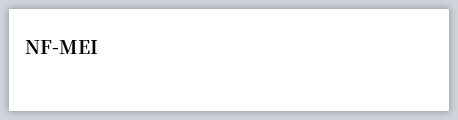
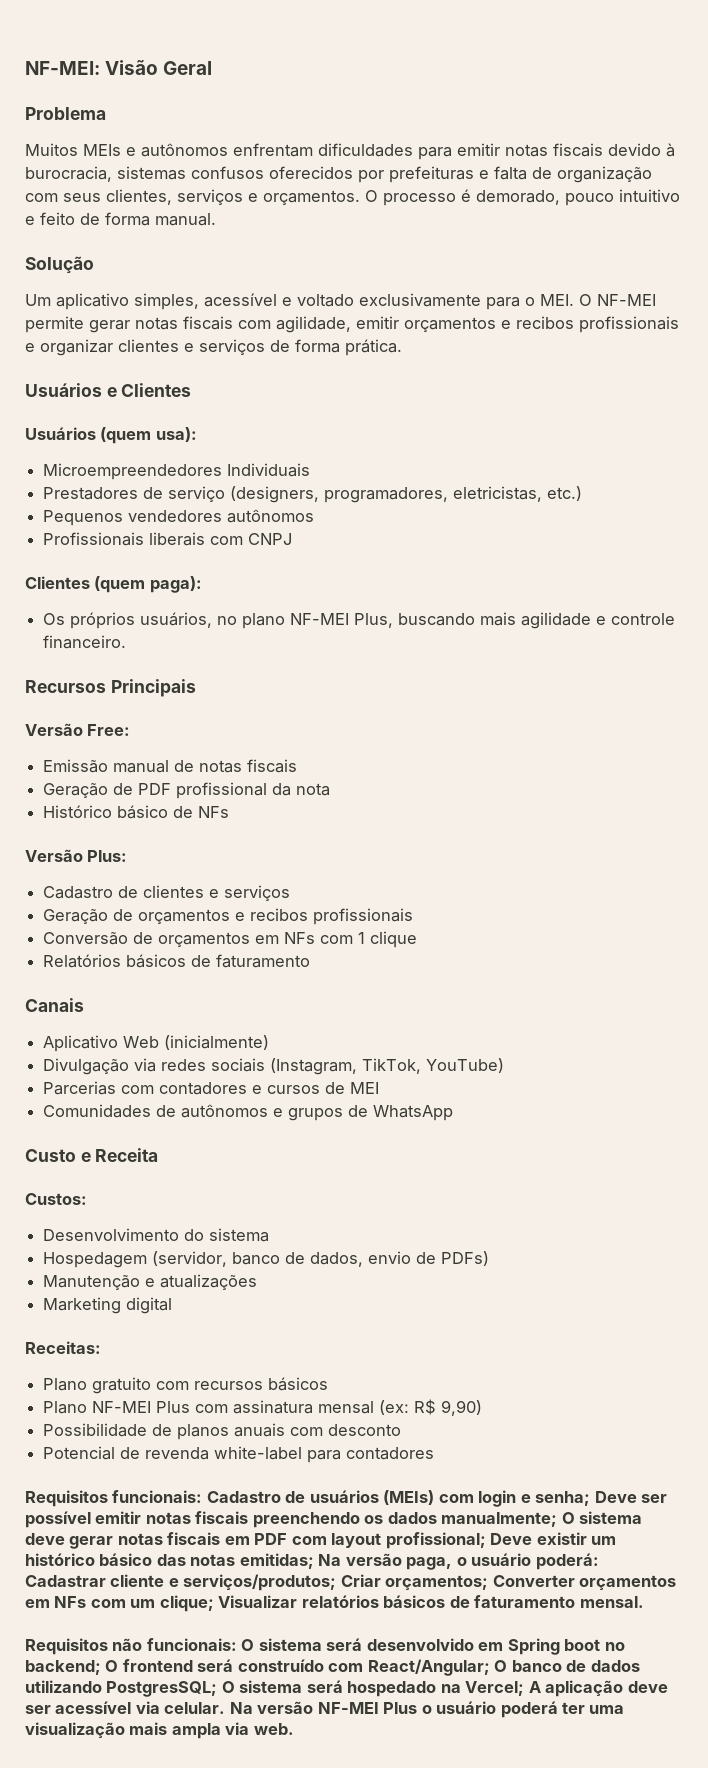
[25,40,98,54] NF-MEI -> [25,60,213,75] [25,107,106,120] [25,143,675,160] [25,166,652,183] [25,189,680,206] [25,212,216,226] [25,256,94,274] [25,293,656,310] [25,316,679,333] [25,339,402,356] [25,383,192,397] [25,427,197,444] [43,463,311,480] [43,486,583,503] [43,509,315,526] [43,532,293,546] [25,576,202,593] [43,612,676,629] [43,635,127,649] [25,679,196,697] [25,723,131,736] [43,759,298,773] [43,782,331,799] [43,805,230,819] [25,849,128,862] [43,885,291,901] [43,908,414,925] [43,931,418,948] [43,954,311,968] [25,998,84,1012] [43,1035,270,1052] [43,1058,505,1075] [43,1081,380,1095] [43,1104,454,1121] [25,1148,159,1162] [25,1193,87,1205] [43,1228,270,1242] [43,1251,490,1268] [43,1274,258,1290] [43,1297,173,1314] [25,1341,101,1354] [43,1377,329,1394] [43,1399,483,1416] [43,1423,402,1440] [43,1446,435,1463] [25,1490,668,1507] [25,1511,643,1528] [25,1532,617,1549] [25,1553,599,1570] [25,1574,677,1591] [25,1595,644,1612] [25,1638,625,1655] [25,1659,640,1676] [25,1680,668,1697] [25,1701,625,1718] [25,1722,294,1739] NF-MEI: Visão Geral // Problema // Muitos MEIs e autônomos enfrentam dificuldades para emitir notas fiscais devido à burocracia, sistemas confusos oferecidos por prefeituras e falta de organização com seus clientes, serviços e orçamentos. O processo é demorado, pouco intuitivo e feito de forma manual. // Solução // Um aplicativo simples, acessível e voltado exclusivamente para o MEI. O NF-MEI permite gerar notas fiscais com agilidade, emitir orçamentos e recibos profissionais e organizar clientes e serviços de forma prática. // Usuários e Clientes // Usuários (quem usa): // Microempreendedores Individuais // Prestadores de serviço (designers, programadores, eletricistas, etc.) // Pequenos vendedores autônomos // Profissionais liberais com CNPJ // Clientes (quem paga): // Os próprios usuários, no plano NF-MEI Plus, buscando mais agilidade e controle financeiro. // Recursos Principais // Versão Free: // Emissão manual de notas fiscais // Geração de PDF profissional da nota // Histórico básico de NFs // Versão Plus: // Cadastro de clientes e serviços // Geração de orçamentos e recibos profissionais // Conversão de orçamentos em NFs com 1 clique // Relatórios básicos de faturamento // Canais // Aplicativo Web (inicialmente) // Divulgação via redes sociais (Instagram, TikTok, YouTube) // Parcerias com contadores e cursos de MEI // Comunidades de autônomos e grupos de WhatsApp // Custo e Receita // Custos: // Desenvolvimento do sistema // Hospedagem (servidor, banco de dados, envio de PDFs) // Manutenção e atualizações // Marketing digital // Receitas: // Plano gratuito com recursos básicos // Plano NF-MEI Plus com assinatura mensal (ex: R$ 9,90) // Possibilidade de planos anuais com desconto // Potencial de revenda white-label para contadores // Requisitos funcionais: Cadastro de usuários (MEIs) com login e senha; Deve ser possível emitir notas fiscais preenchendo os dados manualmente; O sistema deve gerar notas fiscais em PDF com layout profissional; Deve existir um histórico básico das notas emitidas; Na versão paga, o usuário poderá: Cadastrar cliente e serviços/produtos; Criar orçamentos; Converter orçamentos em NFs com um clique; Visualizar relatórios básicos de faturamento mensal. // Requisitos não funcionais: O sistema será desenvolvido em Spring boot no backend; O frontend será construído com React/Angular; O banco de dados utilizando PostgresSQL; O sistema será hospedado na Vercel; A aplicação deve ser acessível via celular. Na versão NF-MEI Plus o usuário poderá ter uma visualização mais ampla via web.

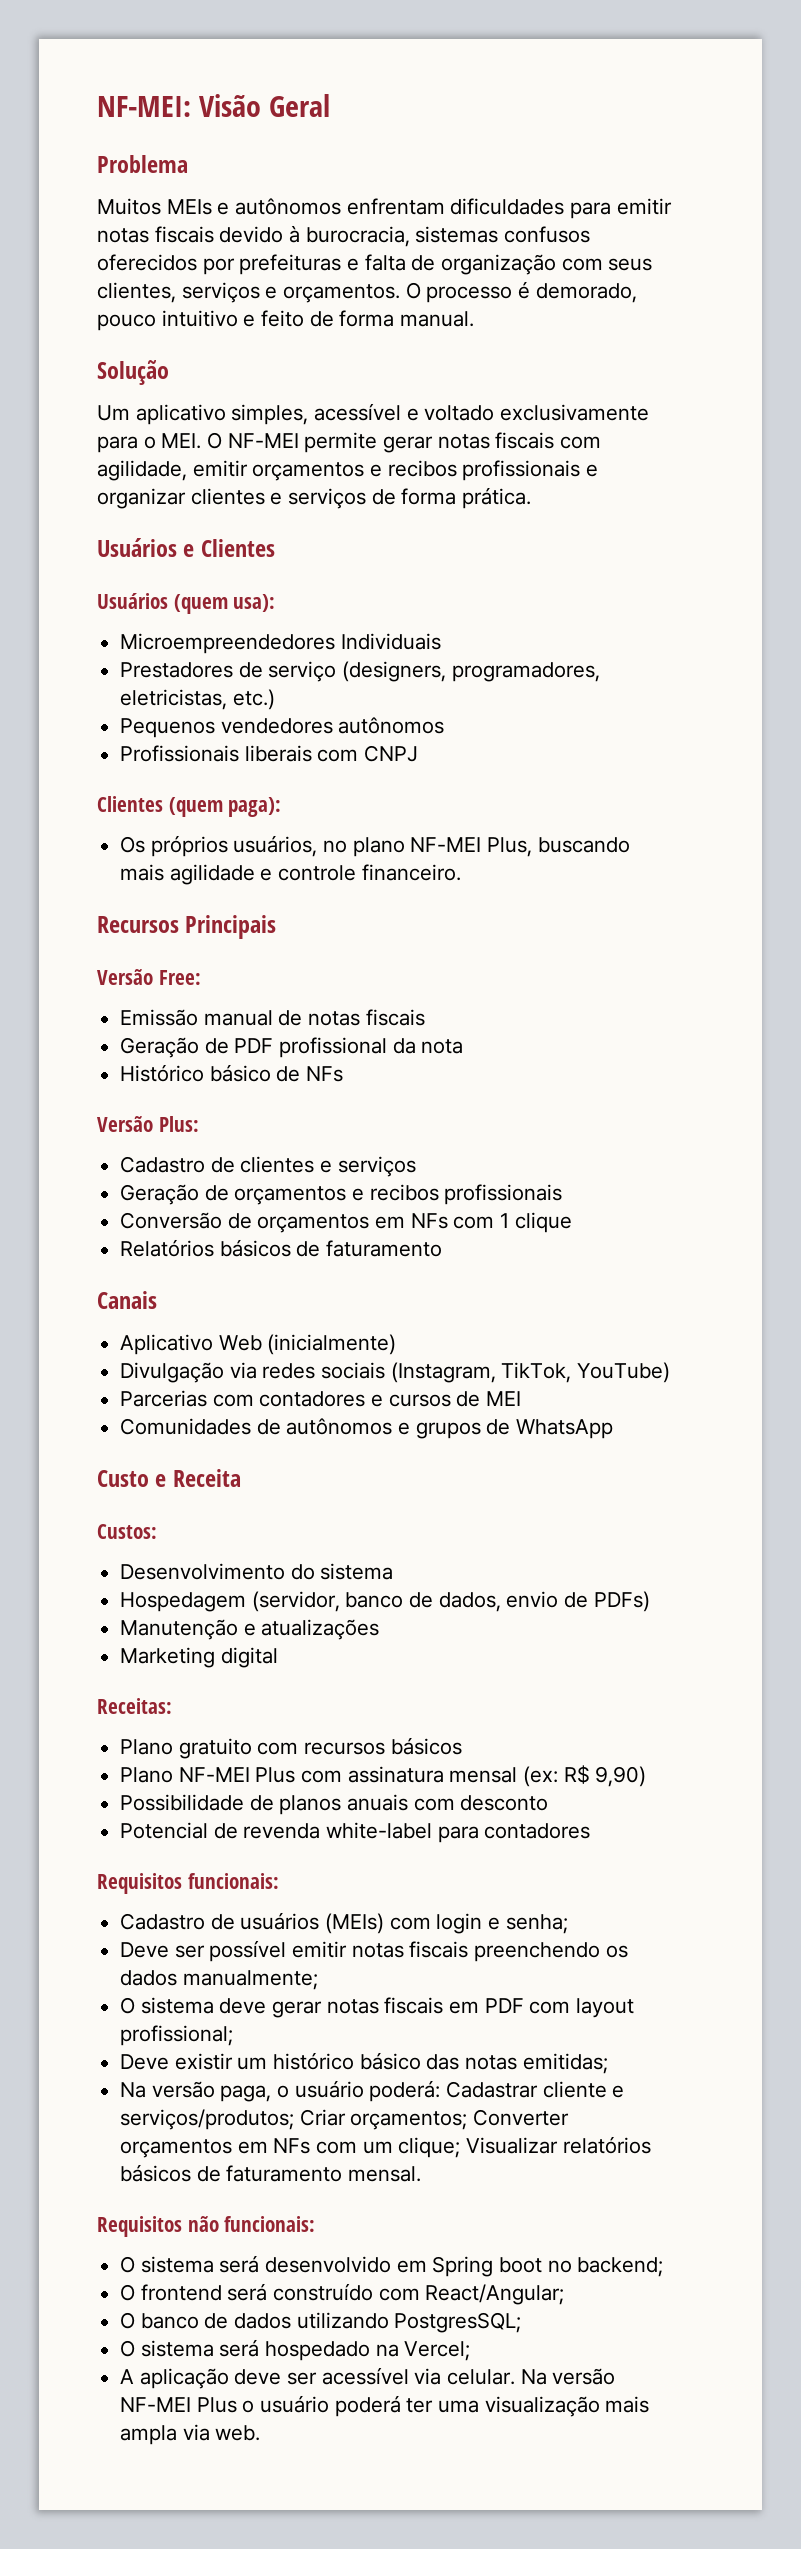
(203, 1496) none -> (279, 1881) //
(591, 1498) none -> (568, 1924) //
(558, 1519) none -> (318, 1980) //
(486, 1540) none -> (234, 2035) //
(314, 1561) none -> (608, 2063) //
(237, 1644) none -> (316, 2224) //
(101, 1667) none -> (664, 2267) //
(490, 1667) none -> (565, 2294) //
(218, 1689) none -> (522, 2322) //
(525, 1688) none -> (471, 2351) //

